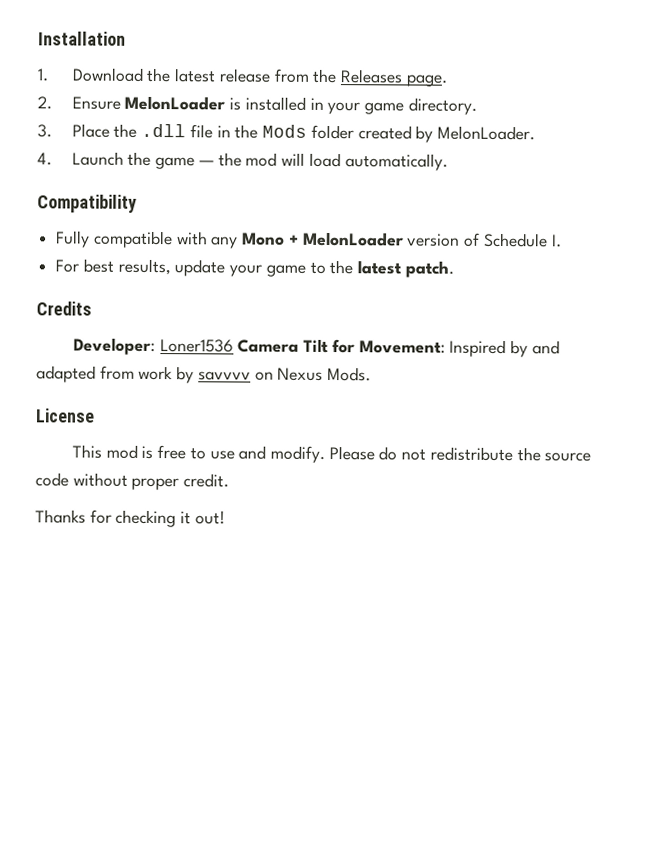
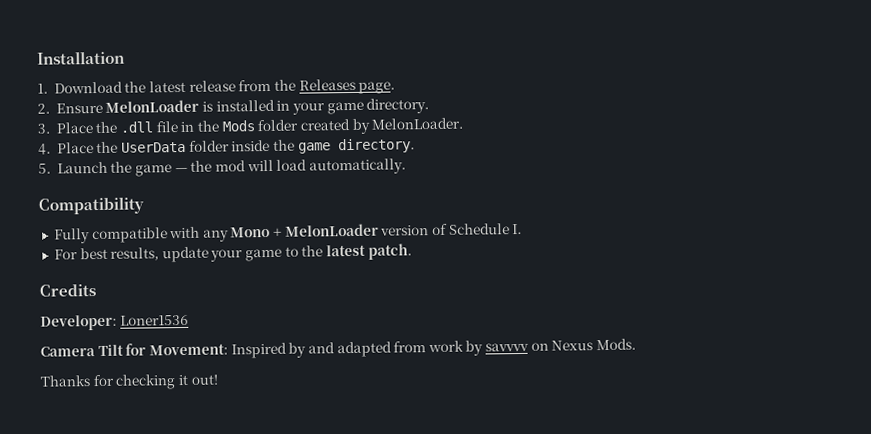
(52, 159) none -> [56,138,415,154] [38,163,51,174] Place the UserData folder inside the game directory. // 5.
(234, 346) none -> (189, 320) //
[35,408,95,423] [71,444,592,463] [35,472,230,491] // License // This mod is free to use and modify. Please do not redistribute the source code without proper credit. -> (637, 344) none

